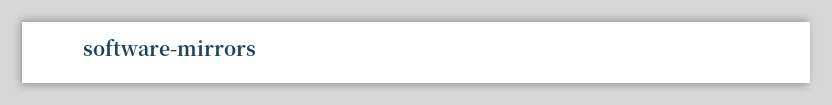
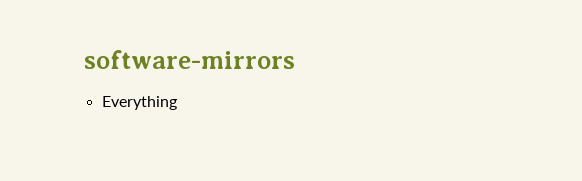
(256, 47) none -> [101,96,177,110] // Everything

